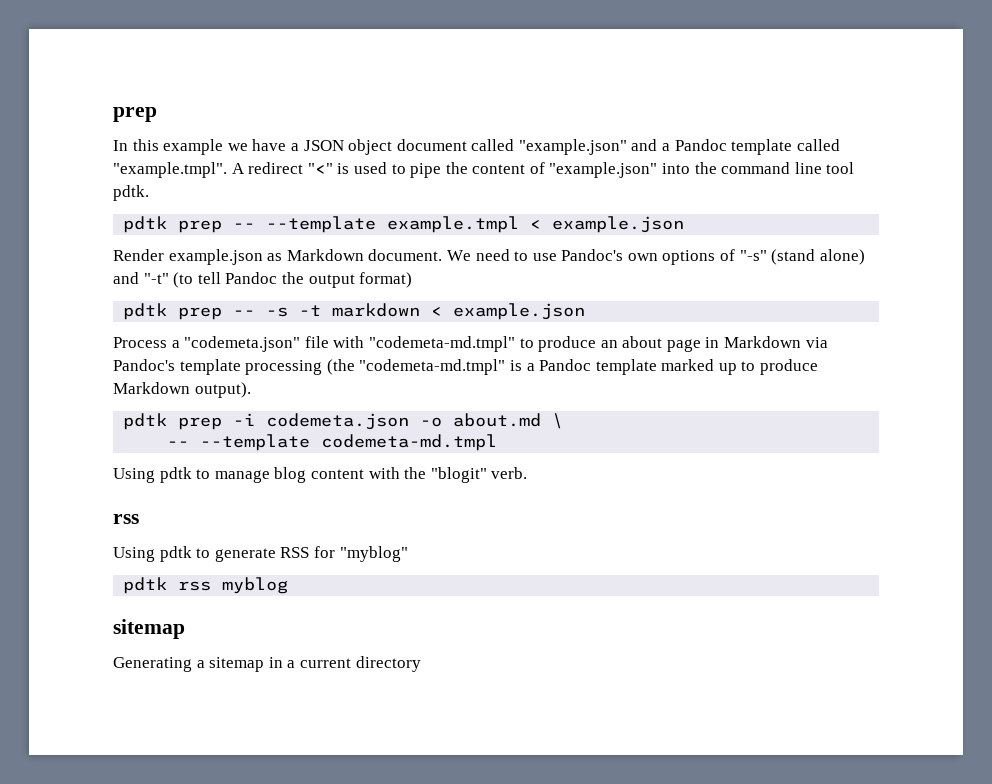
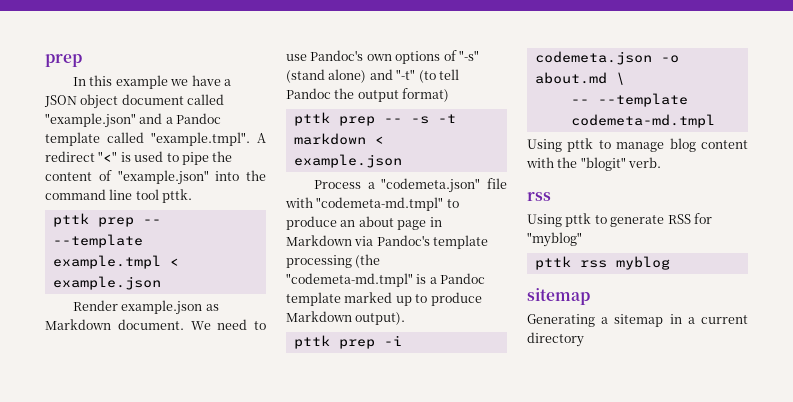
[113,185,149,201] [123,216,168,233] pdtk. // pdtk -> [162,189,193,203] [52,213,89,227] pttk. // pttk
[123,303,168,320] pdtk -> [293,112,330,126] pttk
[123,413,168,430] pdtk -> [293,335,330,349] pttk
[159,467,192,483] pdtk -> [567,138,594,152] pttk
[159,546,192,562] pdtk -> [565,213,592,227] pttk
[123,577,168,594] pdtk -> [534,256,571,270] pttk

